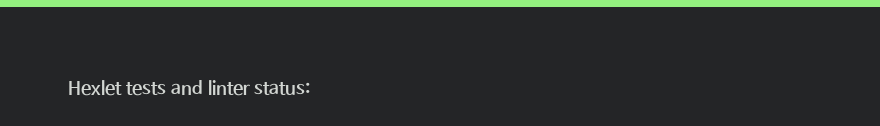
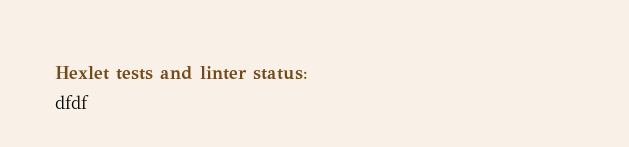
(311, 88) none -> [55,95,89,109] // dfdf

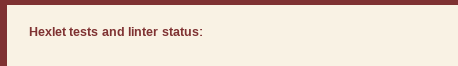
[55,95,89,109] // dfdf -> (203, 31) none

